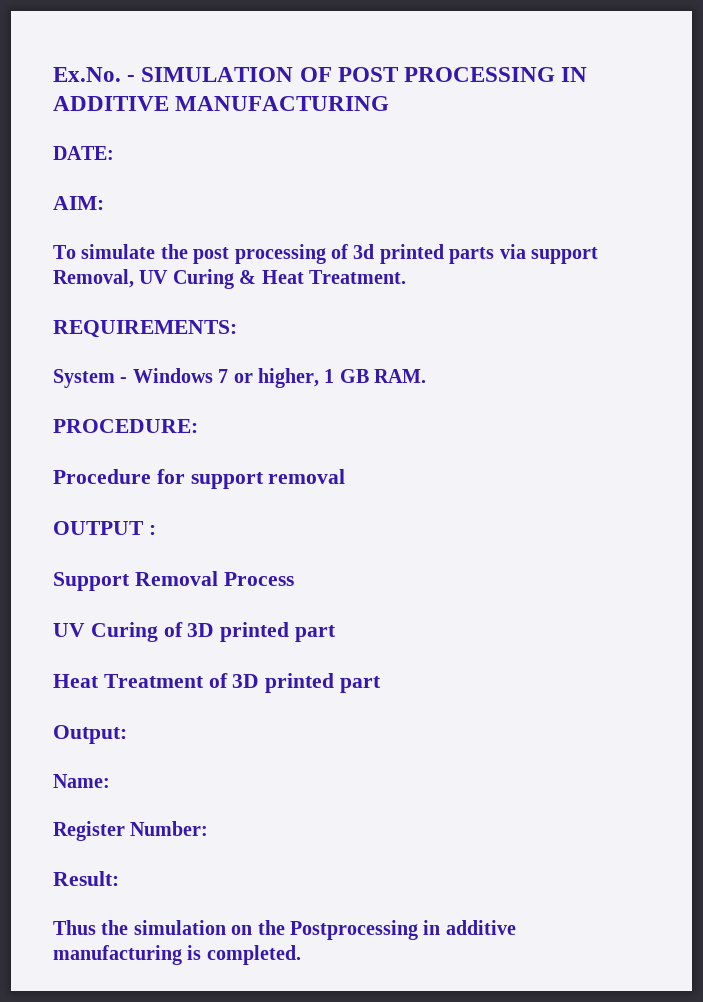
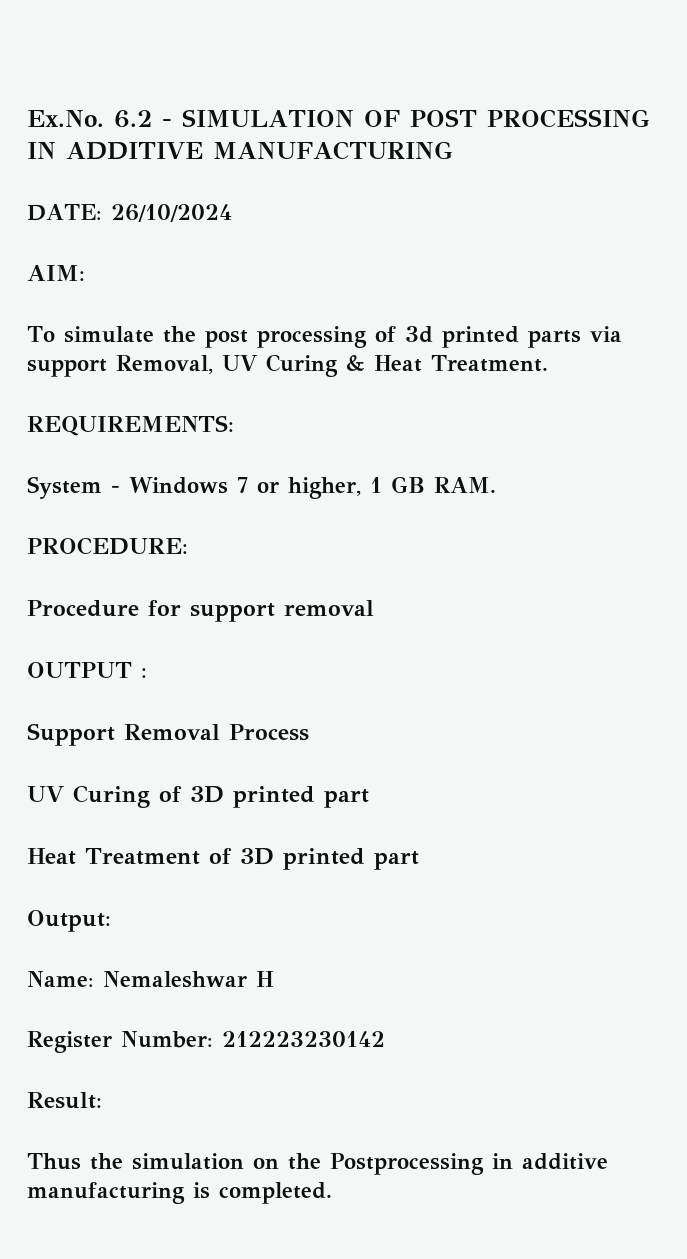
(121, 74) none -> [114,110,152,128] 6.2
(114, 153) none -> [110,204,232,222] 26/10/2024
(110, 781) none -> [103,971,274,988] Nemaleshwar H
(209, 828) none -> [222,1031,385,1047] 212223230142

